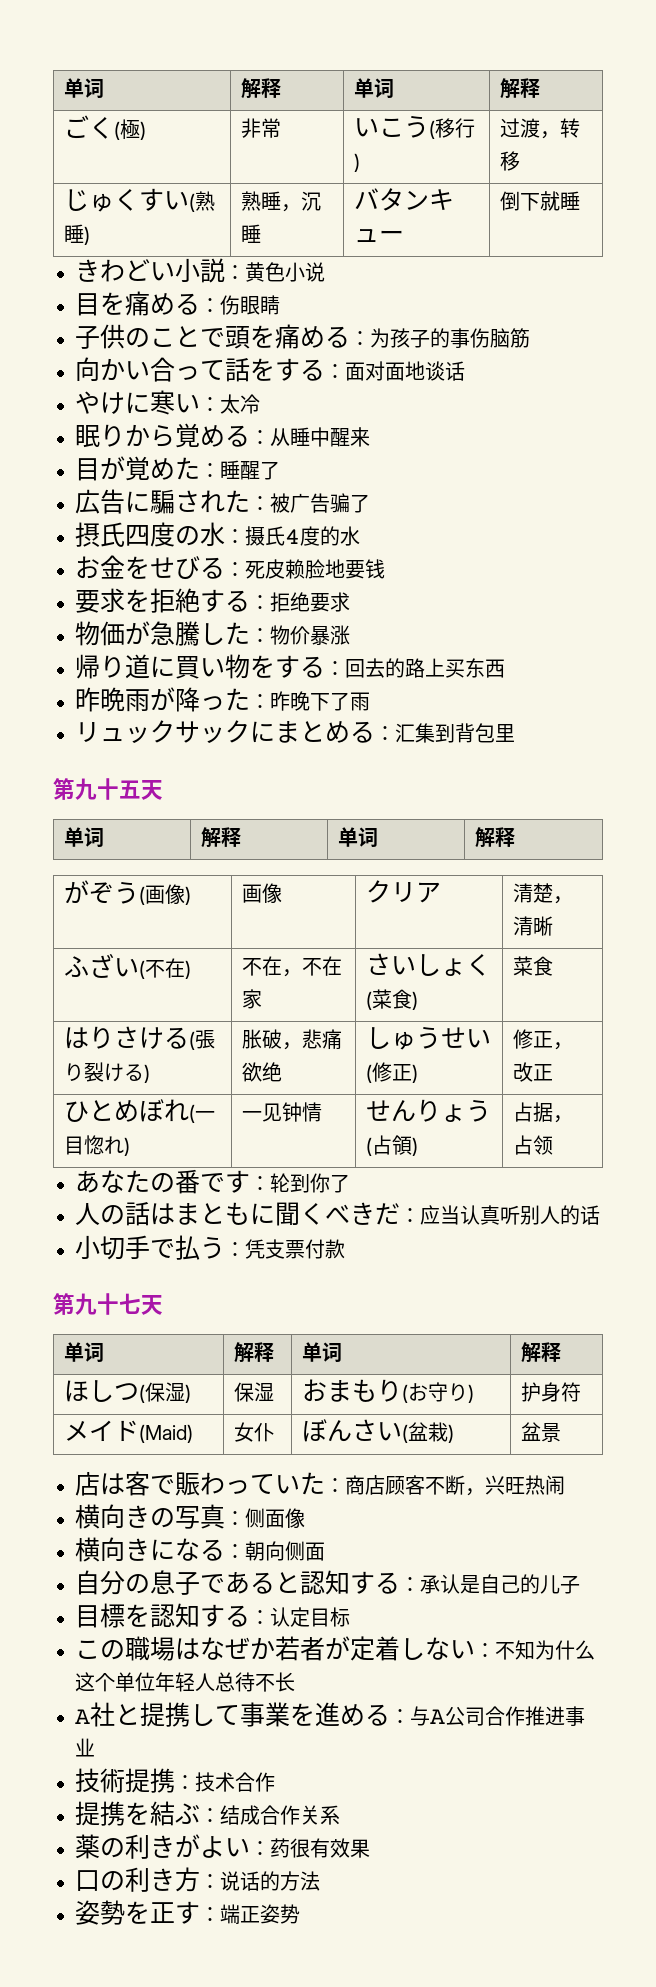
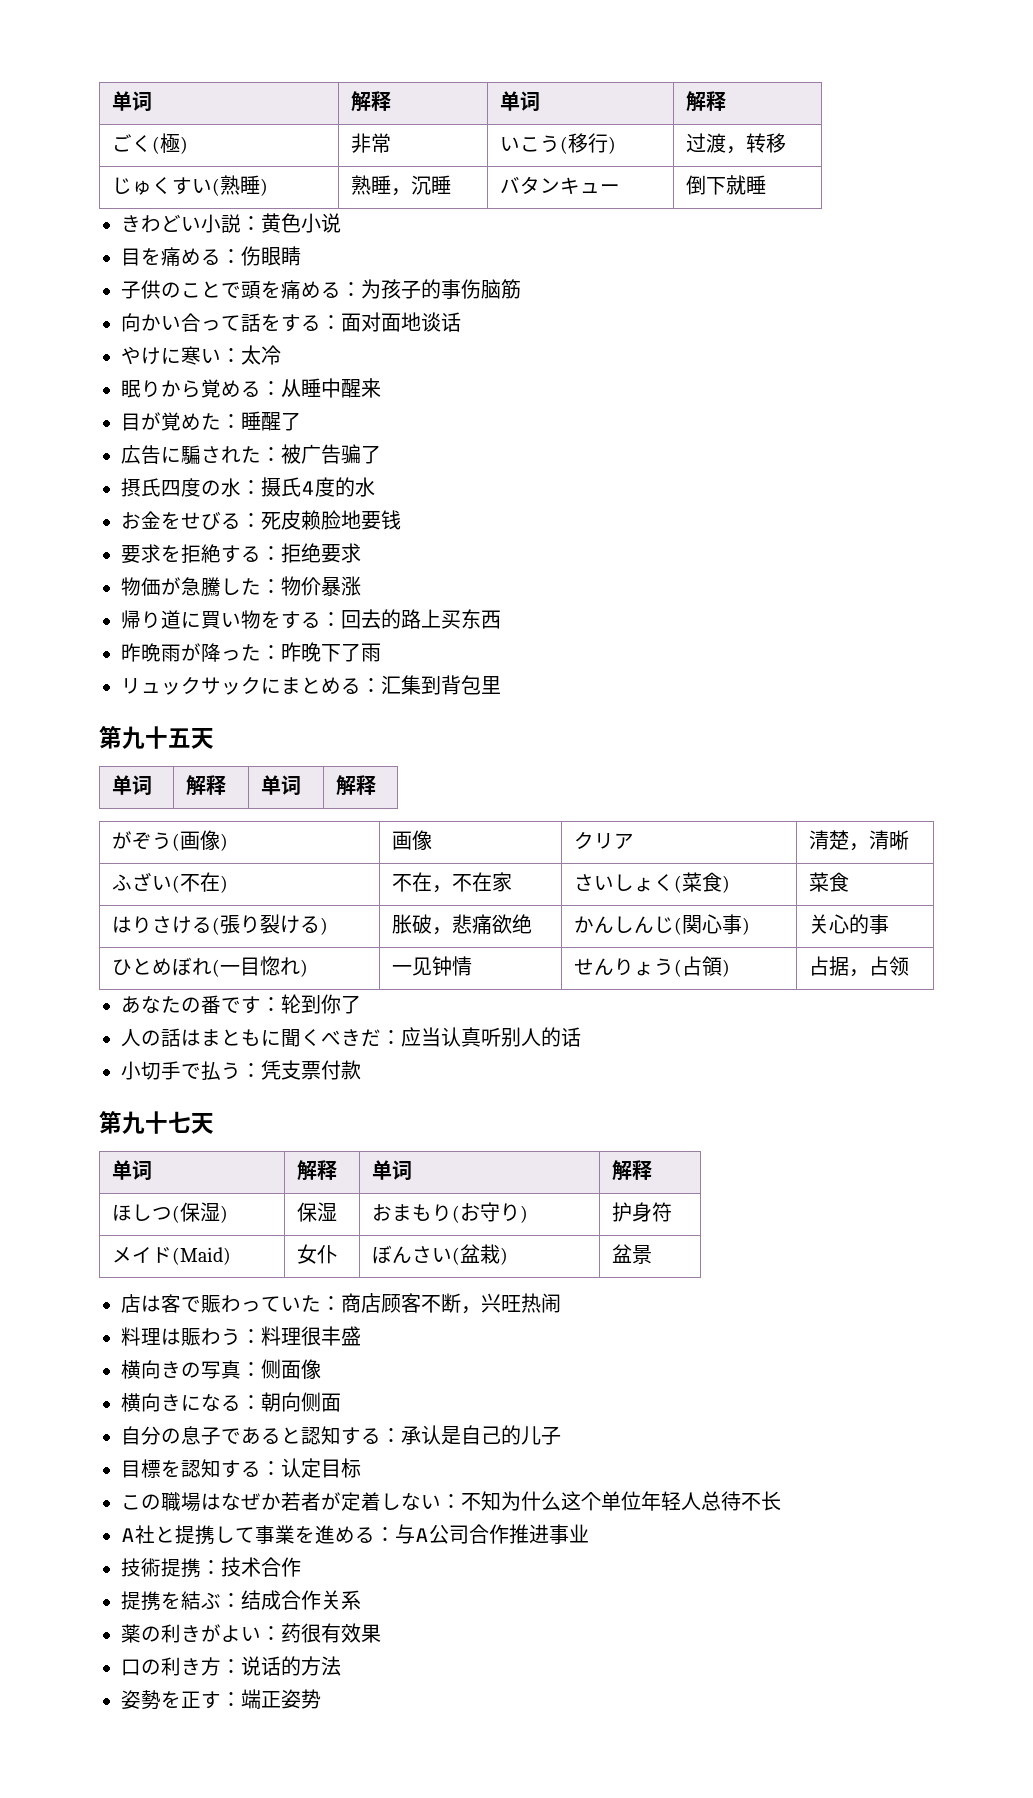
[366,1026,492,1050] [366,1062,419,1083] [513,1029,574,1050] [513,1062,554,1082] しゅうせい(修正) | 修正，改正 -> [574,914,751,935] [809,914,890,934] かんしんじ(関心事) | 关心的事
(565, 1485) none -> [121,1326,361,1346] // 料理は賑わう：料理很丰盛

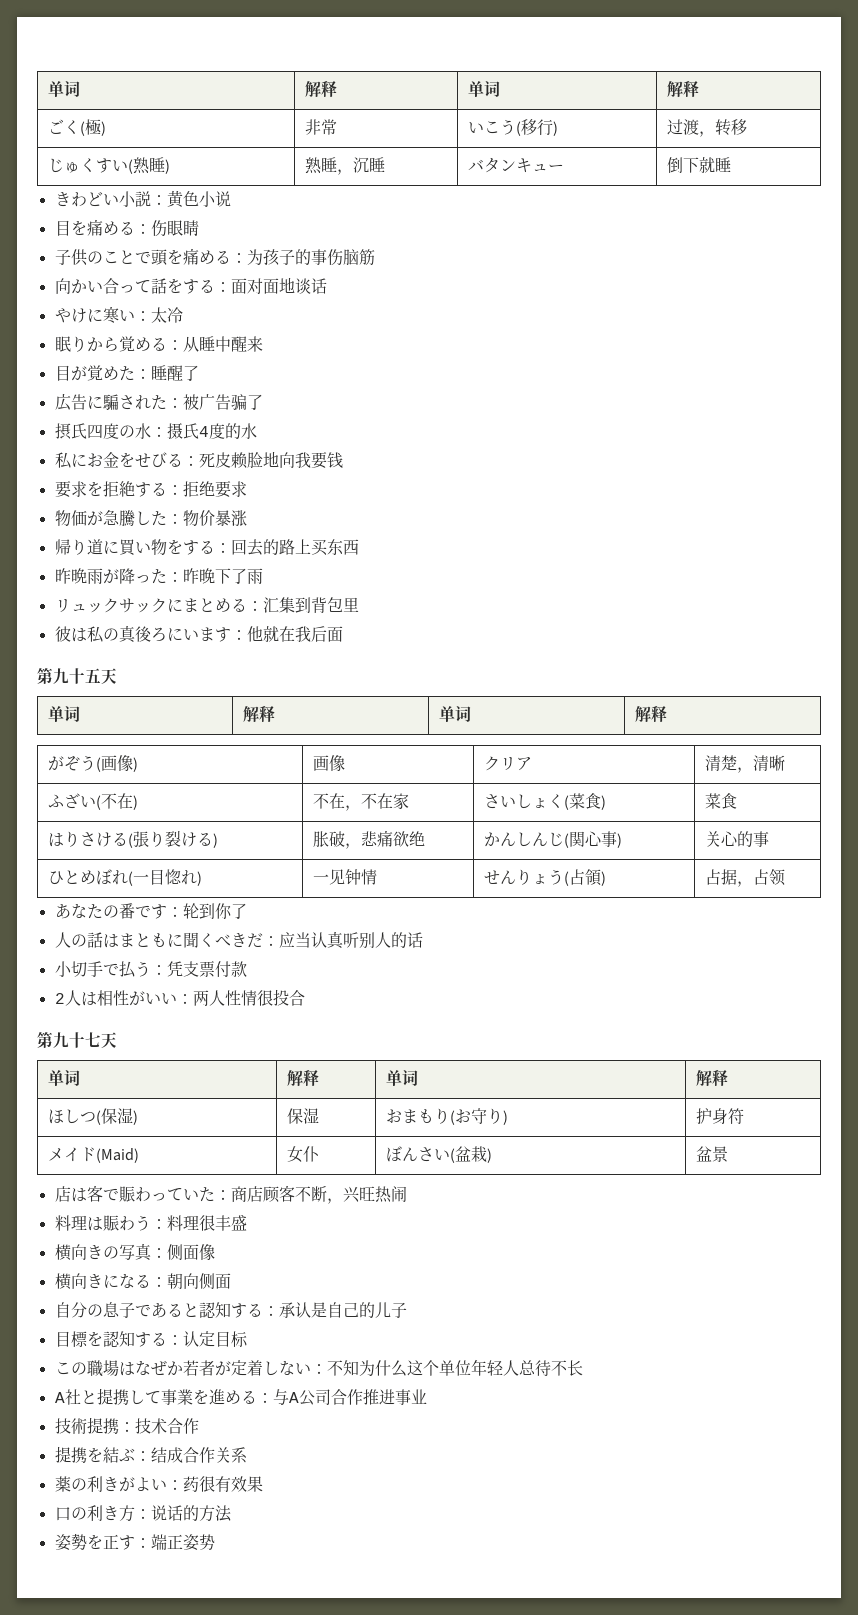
(375, 487) none -> [54,452,87,469] 私に
(361, 519) none -> [278,452,311,468] 向我
(501, 685) none -> [54,625,343,643] // 彼は私の真後ろにいます：他就在我后面
(361, 1070) none -> [54,989,305,1006] // 2人は相性がいい：两人性情很投合

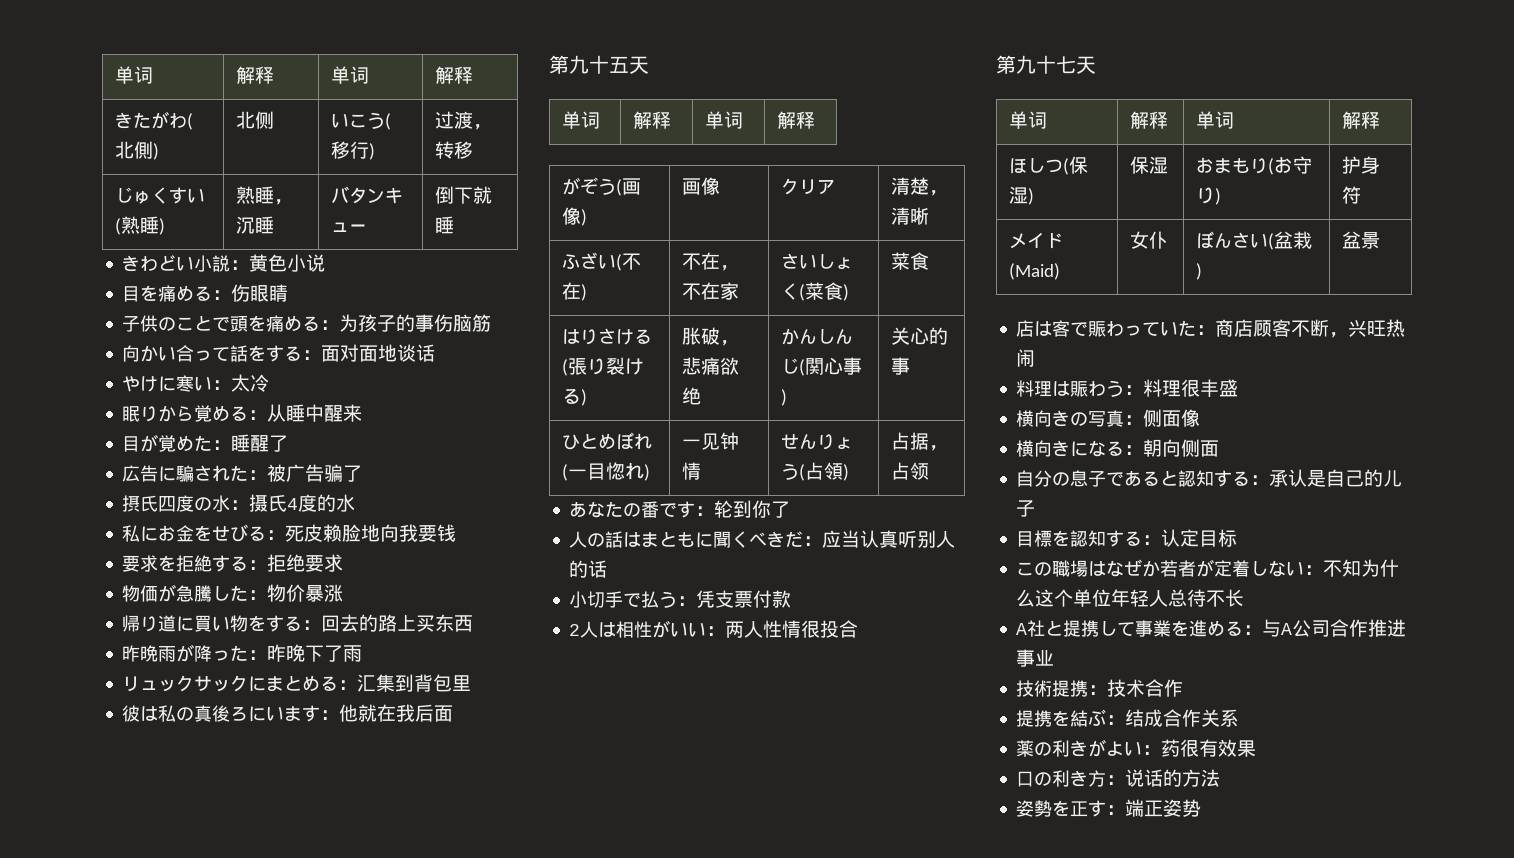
[48,81,81,97] [305,80,338,97] [468,81,501,97] [667,80,700,97] [48,119,107,136] [305,119,338,135] 单词 | 解释 | 单词 | 解释 // ごく(極) | 非常 -> [115,66,154,84] [236,66,275,84] [331,66,370,84] [435,66,474,84] [115,111,194,130] [115,141,160,160] [236,111,275,129] 单词 | 解释 | 单词 | 解释 // きたがわ(北側) | 北侧

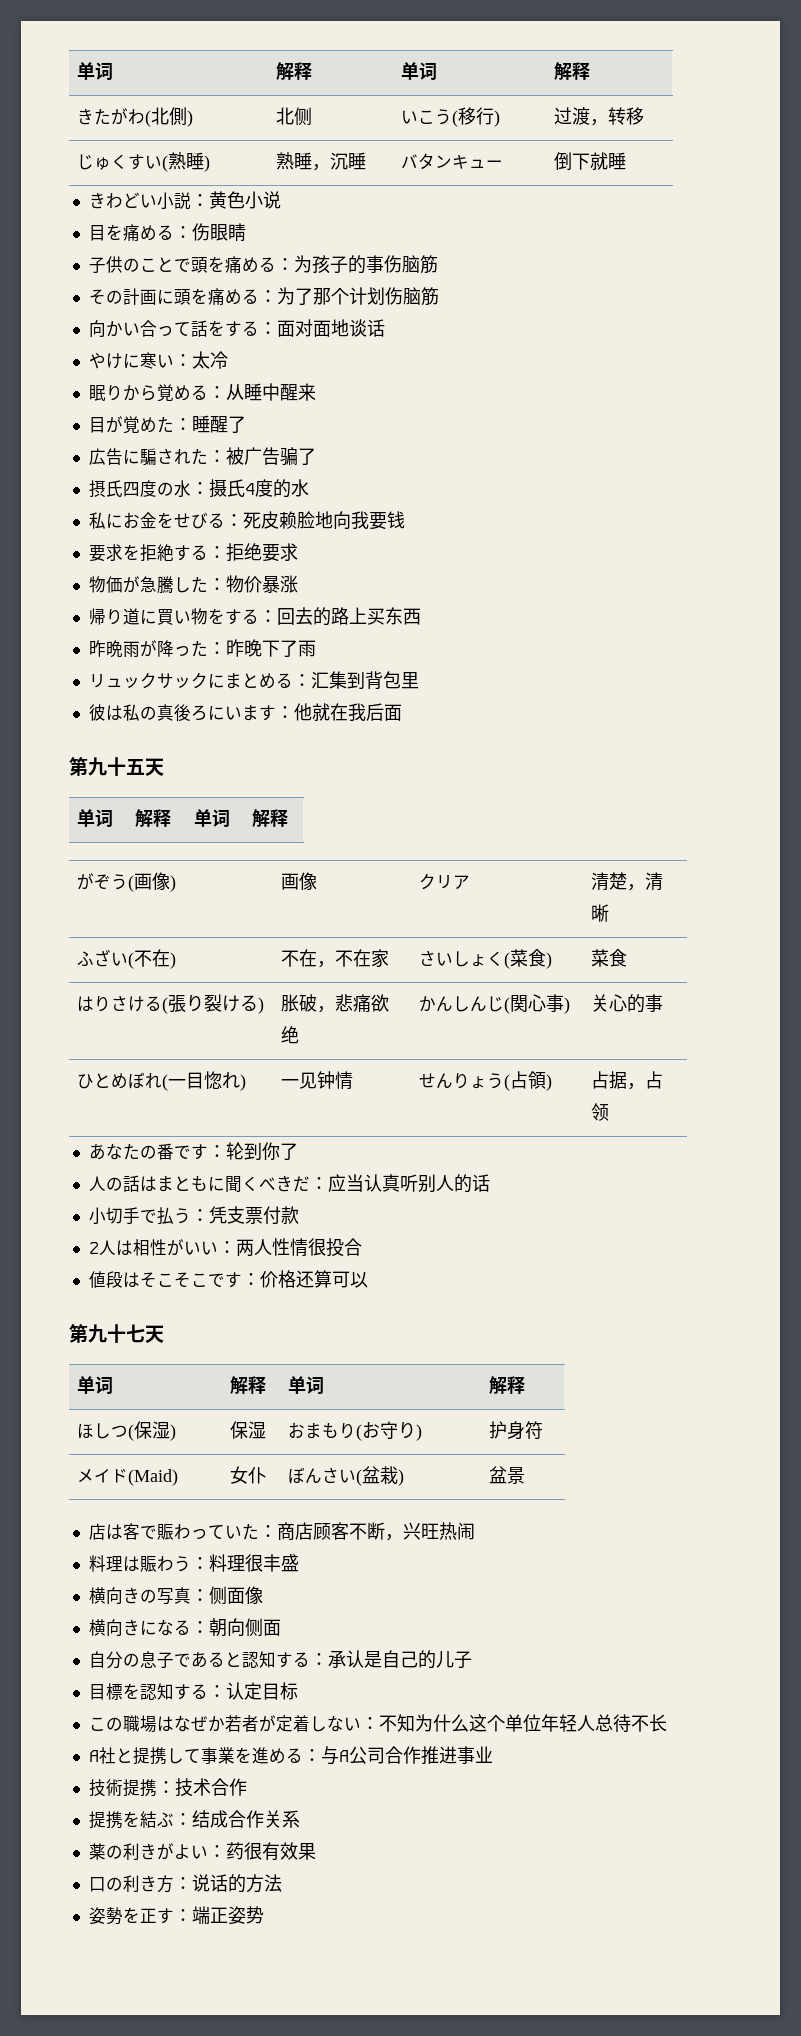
(492, 323) none -> [88,287,439,306] // その計画に頭を痛める：为了那个计划伤脑筋
(859, 629) none -> [88,1270,368,1288] // 値段はそこそこです：价格还算可以

